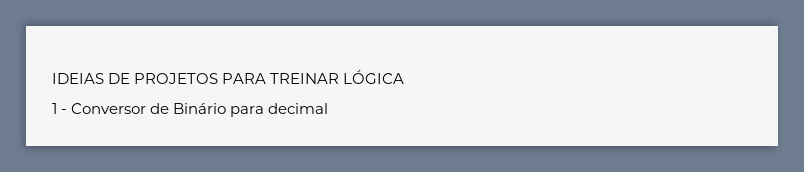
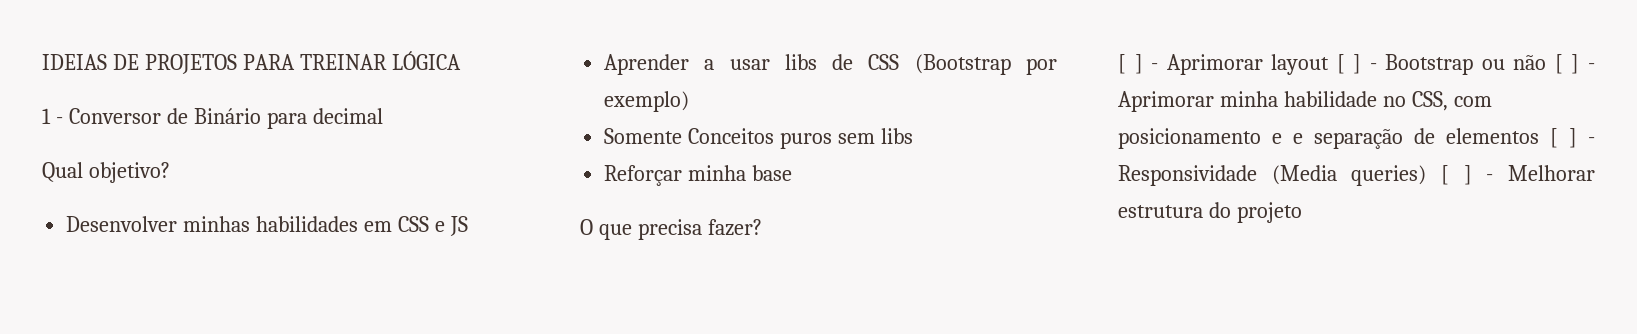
(329, 108) none -> [42,162,170,183] [66,216,468,236] [604,54,1057,75] [604,91,690,112] [604,128,913,149] [604,165,793,186] [580,219,762,240] [1118,54,1595,75] [1118,91,1492,112] [1118,128,1595,149] [1118,165,1595,186] [1118,202,1302,223] // Qual objetivo? // Desenvolver minhas habilidades em CSS e JS // Aprender a usar libs de CSS (Bootstrap por exemplo) // Somente Conceitos puros sem libs // Reforçar minha base // O que precisa fazer? // [ ] - Aprimorar layout [ ] - Bootstrap ou não [ ] - Aprimorar minha habilidade no CSS, com posicionamento e e separação de elementos [ ] - Responsividade (Media queries) [ ] - Melhorar estrutura do projeto

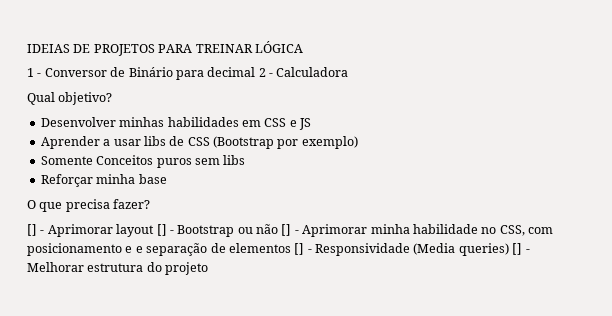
(383, 116) none -> [258,67,349,77] 2 - Calculadora
[1118,54,1143,74] [ ] -> [27,224,37,236] []
[1336,54,1362,74] [ ] -> [156,224,167,236] []
[1554,54,1580,74] [ ] -> [281,224,292,236] []
[1550,128,1577,148] [ ] -> [294,243,305,255] []
[1441,165,1472,185] [ ] -> [512,243,523,255] []

